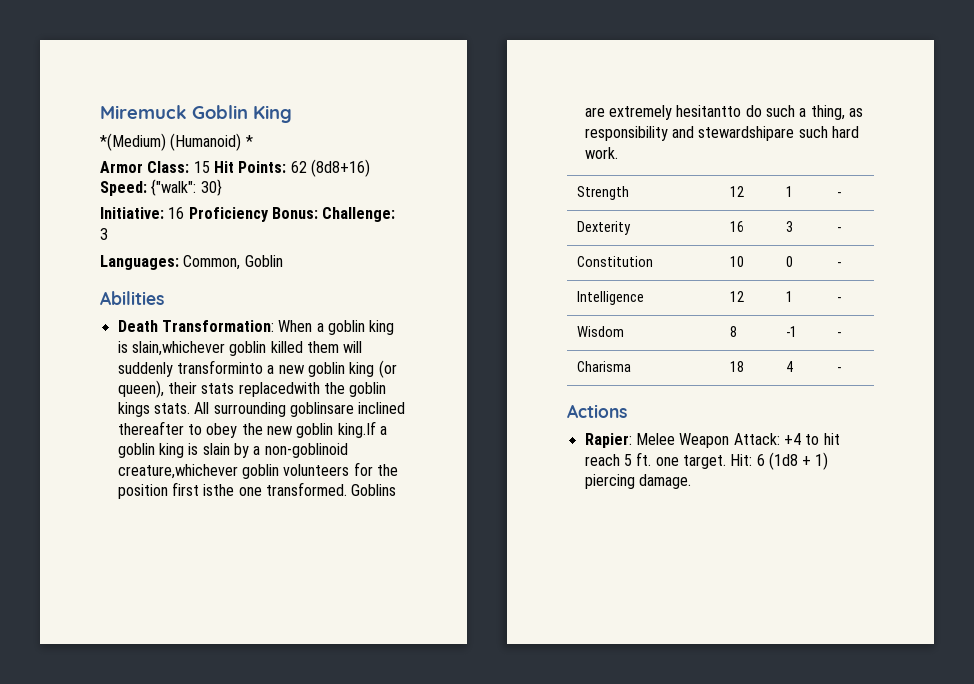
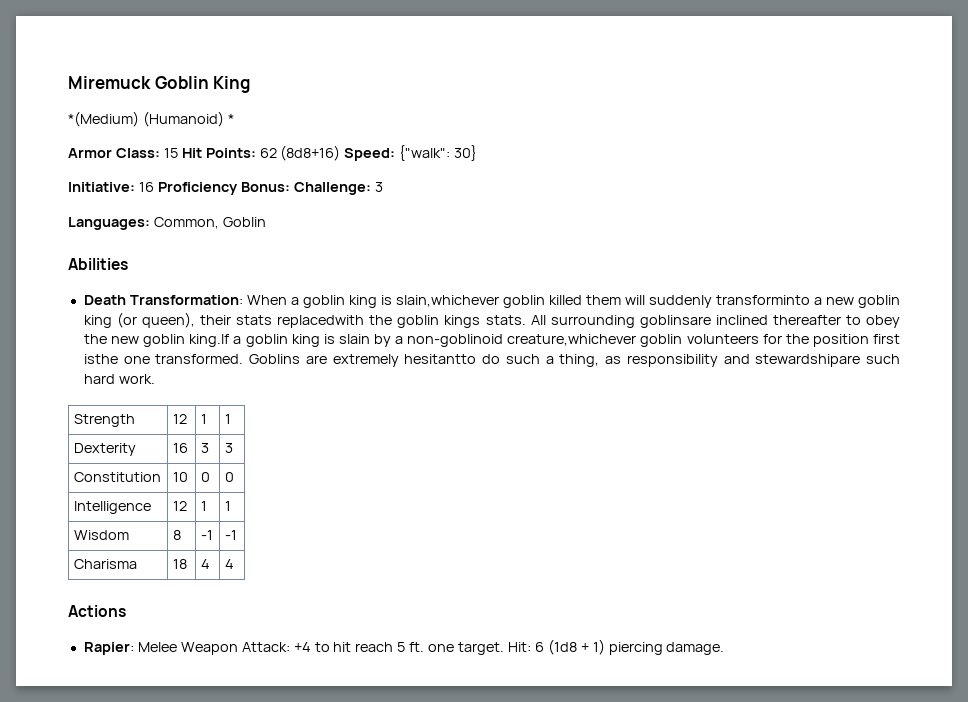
[837,192,842,197] - -> [224,414,231,424] 1
[837,227,842,232] - -> [224,443,233,453] 3
[837,262,842,267] - -> [224,472,234,482] 0
[837,297,842,302] - -> [224,501,231,511] 1
[837,332,842,337] - -> [224,530,237,540] -1
[837,367,842,372] - -> [224,559,234,569] 4

